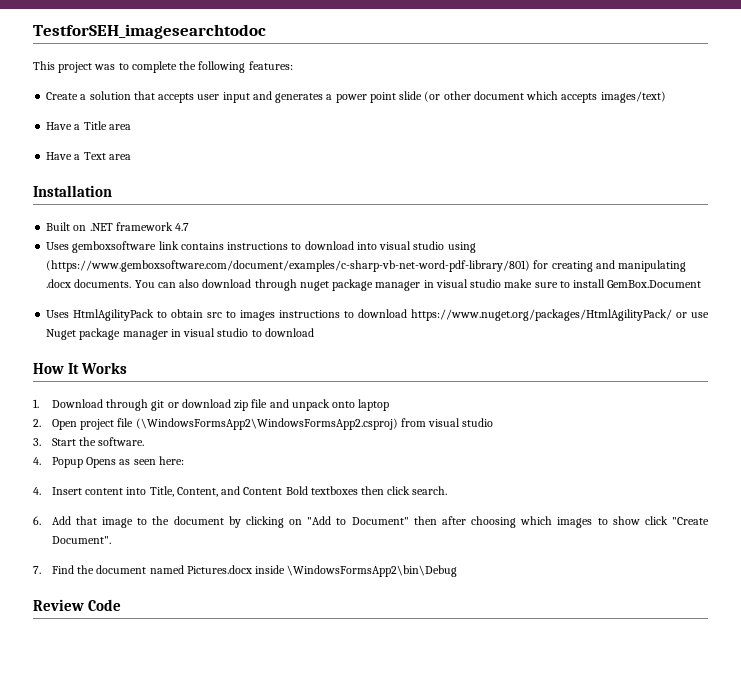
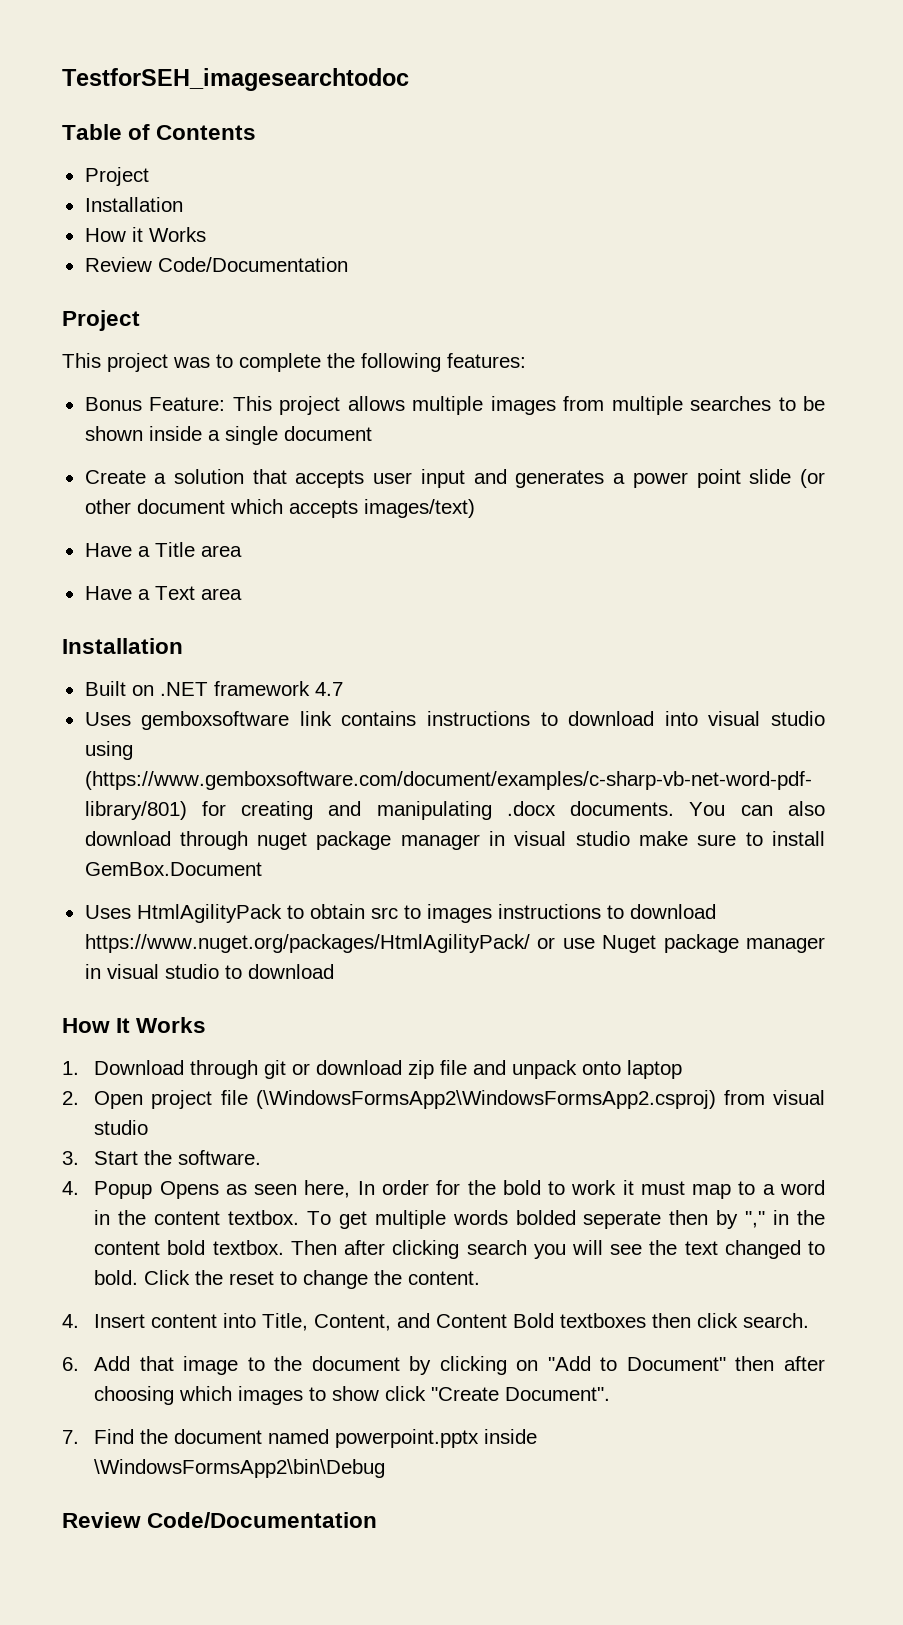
(266, 31) none -> [62,124,257,140] [84,167,149,186] [84,197,183,212] [84,227,206,242] [84,257,348,272] [62,310,140,331] // Table of Contents // Project // Installation // How it Works // Review Code/Documentation // Project
(293, 65) none -> [84,396,825,415] [84,426,372,445] // Bonus Feature: This project allows multiple images from multiple searches to be shown inside a single document
[158,456,184,465] here: -> [304,1180,826,1199] [94,1210,826,1229] [94,1240,825,1259] [94,1270,481,1289] here, In order for the bold to work it must map to a word in the content textbox. To get multiple words bolded seperate then by "," in the content bold textbox. Then after clicking search you will see the text changed to bold. Click the reset to change the content.
[186,565,252,574] Pictures.docx -> [335,1429,480,1448] powerpoint.pptx
[88,599,122,611] Code -> [147,1512,378,1528] Code/Documentation

